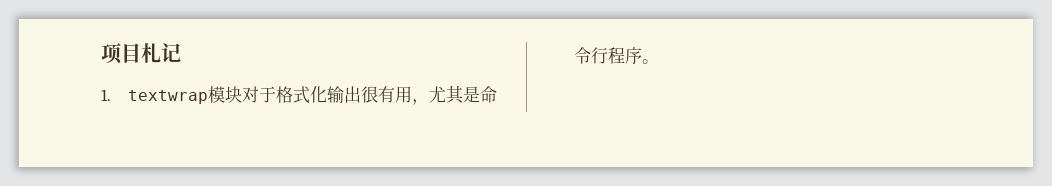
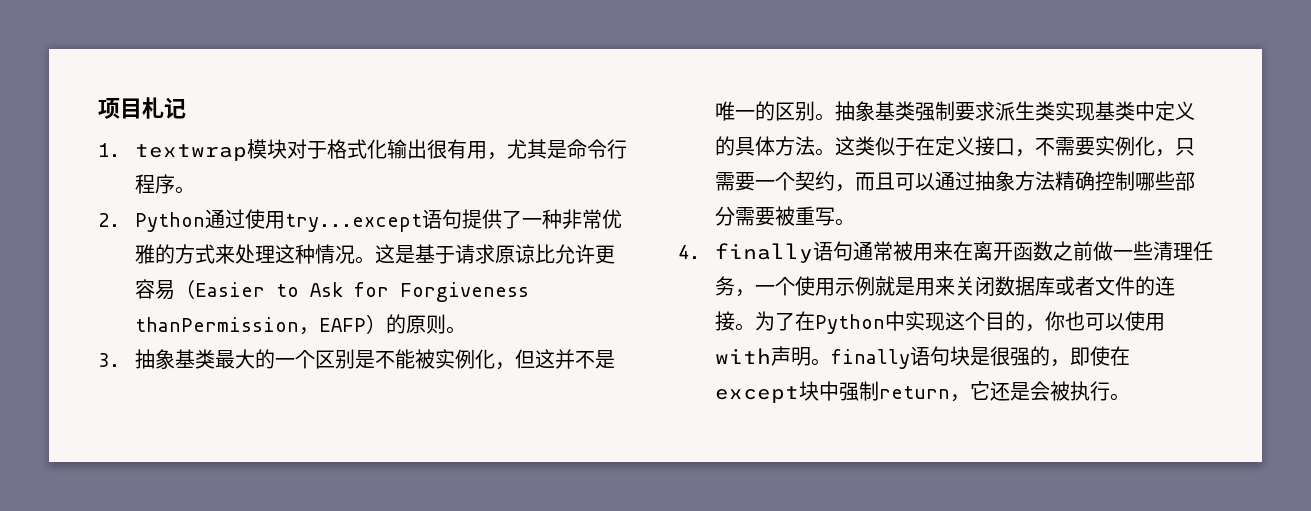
(660, 61) none -> [98,209,622,232] [134,244,615,264] [134,279,529,302] [134,314,466,335] [98,349,615,370] [714,101,1195,121] [714,136,1195,157] [714,171,1195,192] [714,206,855,226] [678,241,1213,263] [714,276,1175,297] [714,311,1165,334] [714,346,1130,369] [714,381,1130,403] // 2. Python通过使用try...except语句提供了一种非常优雅的方式来处理这种情况。这是基于请求原谅比允许更容易（Easier to Ask for Forgiveness thanPermission，EAFP）的原则。 // 3.抽象基类最大的一个区别是不能被实例化，但这并不是唯一的区别。抽象基类强制要求派生类实现基类中定义的具体方法。这类似于在定义接口，不需要实例化，只需要一个契约，而且可以通过抽象方法精确控制哪些部分需要被重写。 // 4. finally语句通常被用来在离开函数之前做一些清理任务，一个使用示例就是用来关闭数据库或者文件的连接。为了在Python中实现这个目的，你也可以使用with声明。finally语句块是很强的，即使在except块中强制return，它还是会被执行。

